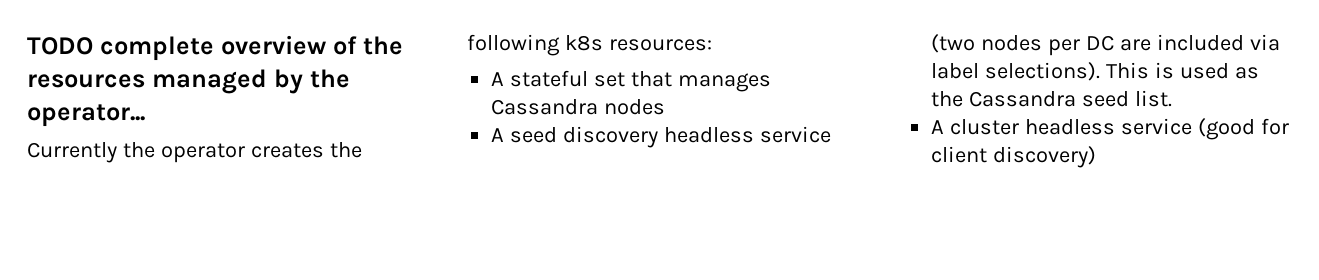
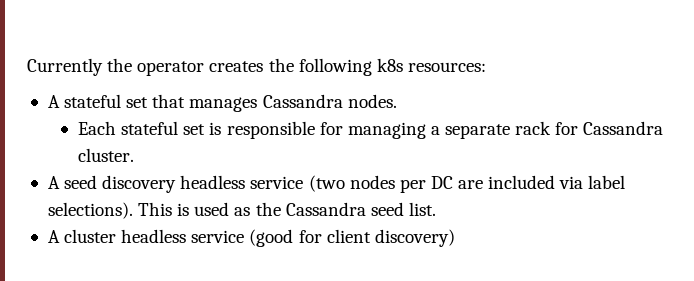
[27,35,403,61] [27,69,350,94] [27,104,145,127] TODO complete overview of the resources managed by the operator... // -> (27, 67) none
[604,99,666,115] nodes -> [347,94,397,108] [78,121,664,139] [78,148,135,162] nodes. // Each stateful set is responsible for managing a separate rack for Cassandra cluster.

